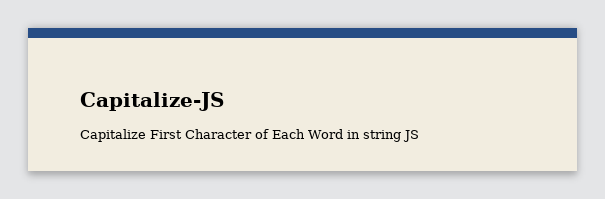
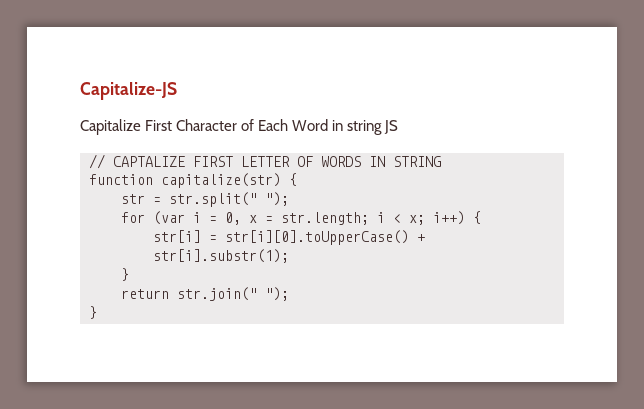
(419, 136) none -> [89,154,441,169] [89,173,297,188] [121,192,289,207] [121,211,481,225] [153,230,425,245] [153,249,289,263] [121,268,129,281] [121,287,289,301] [89,306,97,319] // // CAPTALIZE FIRST LETTER OF WORDS IN STRING // function capitalize(str) { // str = str.split(" "); // for (var i = 0, x = str.length; i < x; i++) { // str[i] = str[i][0].toUpperCase() + str[i].substr(1); // } // return str.join(" "); // }

